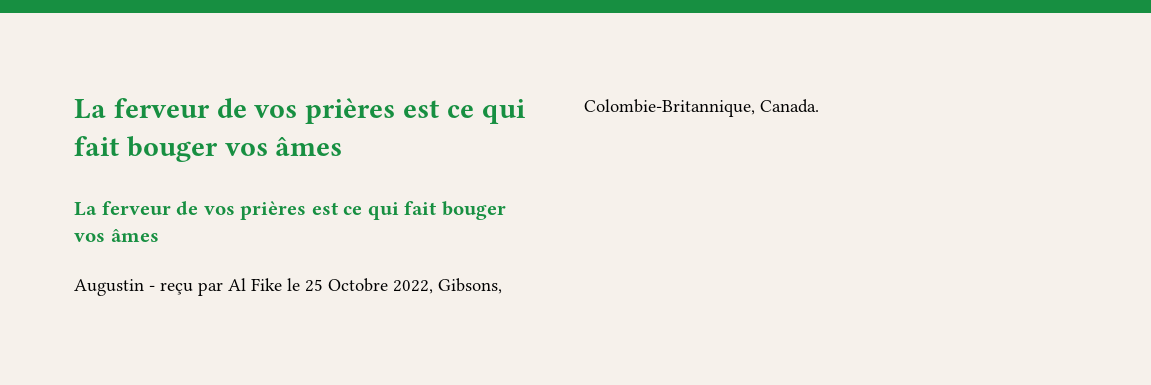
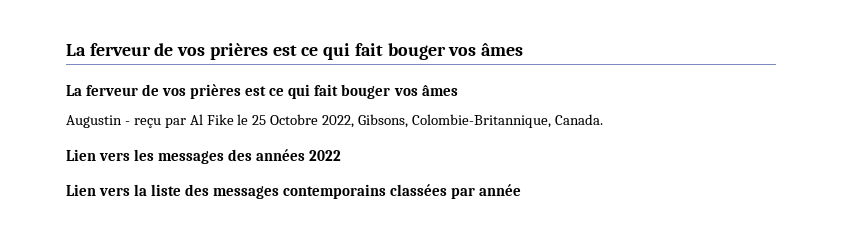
(819, 106) none -> [66,149,342,164] [66,184,522,199] // Lien vers les messages des années 2022 // Lien vers la liste des messages contemporains classées par année

